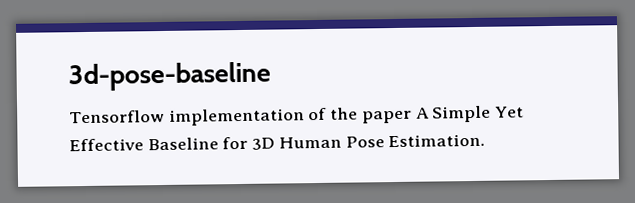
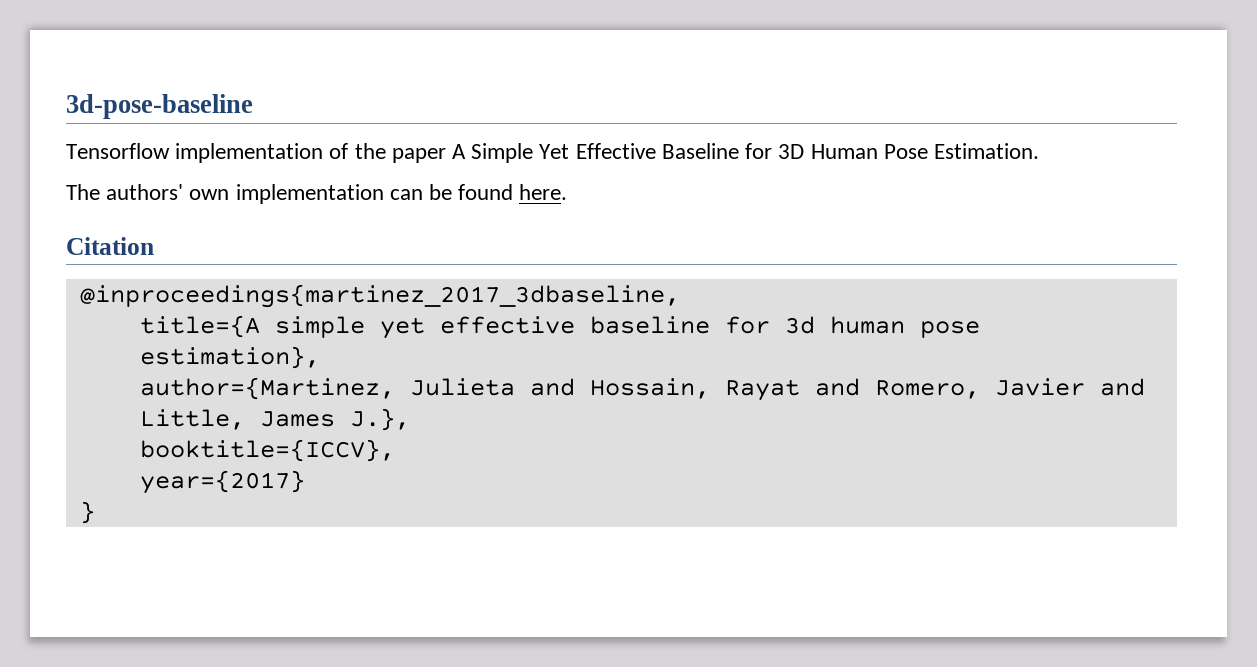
(486, 140) none -> [66,184,568,204] [66,237,154,255] [79,284,680,308] [139,315,980,339] [139,346,320,369] [139,377,1145,401] [139,408,410,431] [139,439,395,462] [139,470,305,494] [79,501,95,524] // The authors' own implementation can be found here. // Citation // @inproceedings{martinez_2017_3dbaseline, // title={A simple yet effective baseline for 3d human pose estimation}, // author={Martinez, Julieta and Hossain, Rayat and Romero, Javier and Little, James J.}, // booktitle={ICCV}, // year={2017} // }

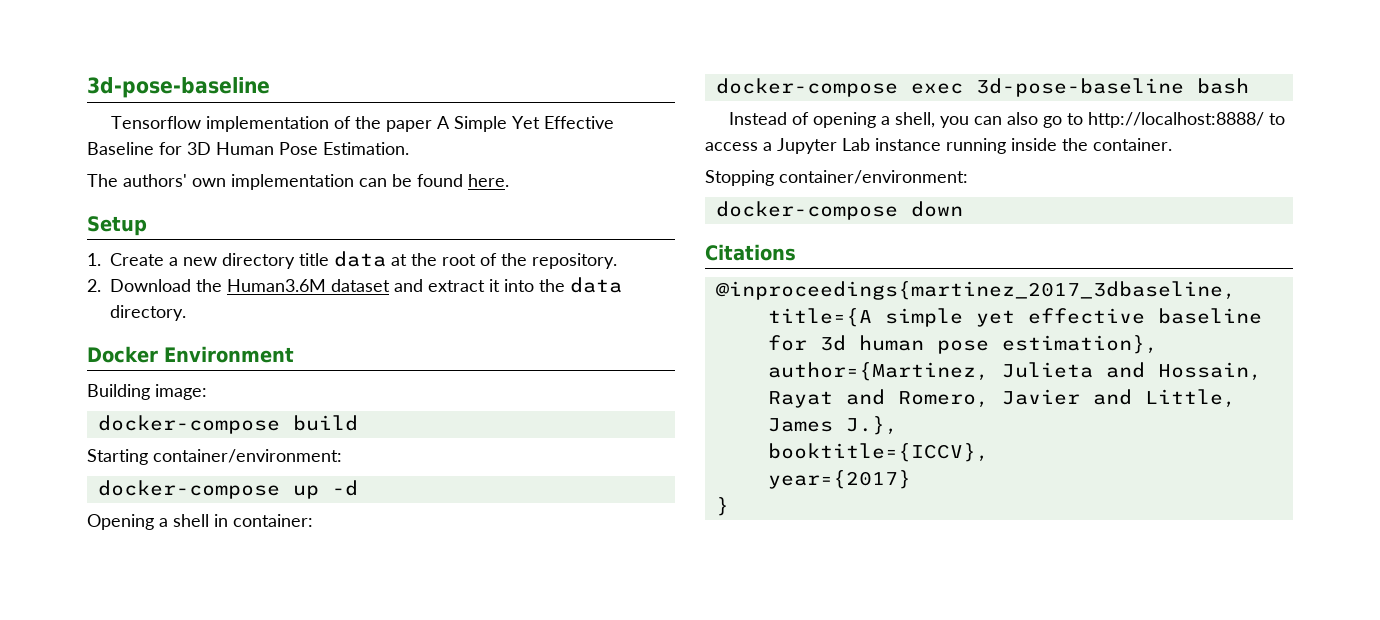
[66,237,154,255] Citation -> [87,216,147,236] [87,251,618,269] [87,277,623,293] [110,305,187,321] [87,346,294,363] [87,384,207,400] [97,415,358,434] [87,449,342,465] [97,480,358,499] [87,514,313,530] [715,78,1249,97] [729,112,1286,128] [705,138,1172,154] [705,170,968,186] [715,201,963,220] [705,244,796,261] Setup // 1. Create a new directory title data at the root of the repository. // 2. Download the Human3.6M dataset and extract it into the data directory. // Docker Environment // Building image: // docker-compose build // Starting container/environment: // docker-compose up -d // Opening a shell in container: // docker-compose exec 3d-pose-baseline bash // Instead of opening a shell, you can also go to http://localhost:8888/ to access a Jupyter Lab instance running inside the container. // Stopping container/environment: // docker-compose down // Citations

